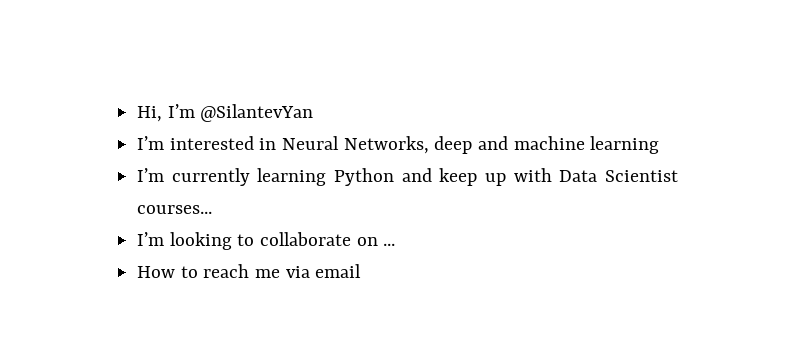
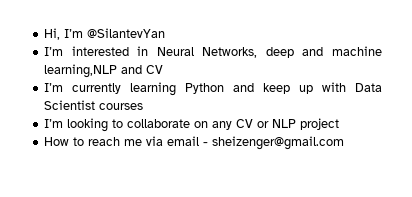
[590,136,660,154] learning -> [44,64,164,78] learning,NLP and CV
[137,205,213,214] courses... -> [99,103,144,110] courses
[383,243,396,246] ... -> [212,118,340,130] any CV or NLP project
(362, 271) none -> [203,136,345,150] - sheizenger@gmail.com

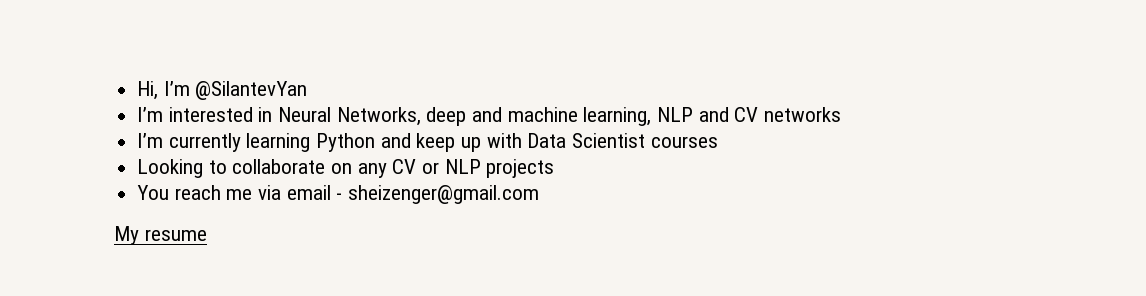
[44,64,118,78] learning,NLP -> [583,107,694,126] learning, NLP
(164, 69) none -> [764,107,842,122] networks
[44,118,109,132] I’m looking -> [137,159,204,178] Looking
[300,118,340,130] [44,137,85,146] project // How to -> [486,159,555,178] [137,185,170,200] projects // You
(345, 143) none -> [114,226,207,245] // My resume

